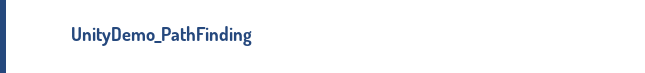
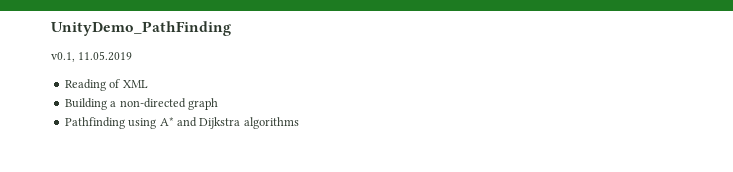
(252, 36) none -> [51,51,133,62] [64,79,148,91] [64,98,218,110] [64,117,299,129] // v0.1, 11.05.2019 // Reading of XML // Building a non-directed graph // Pathfinding using A* and Dijkstra algorithms

